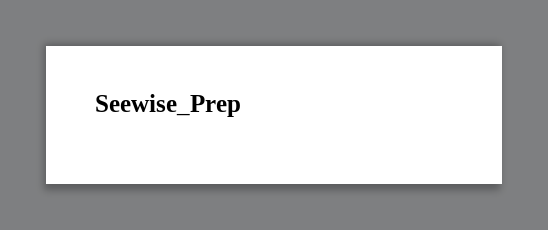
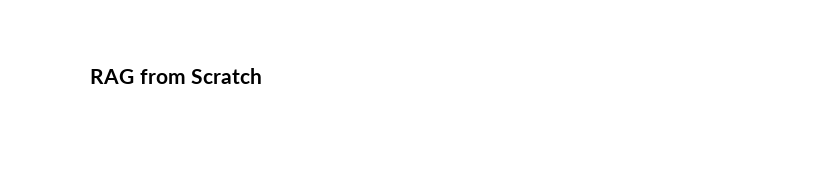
[95,94,241,117] Seewise_Prep -> [90,68,263,84] RAG from Scratch

